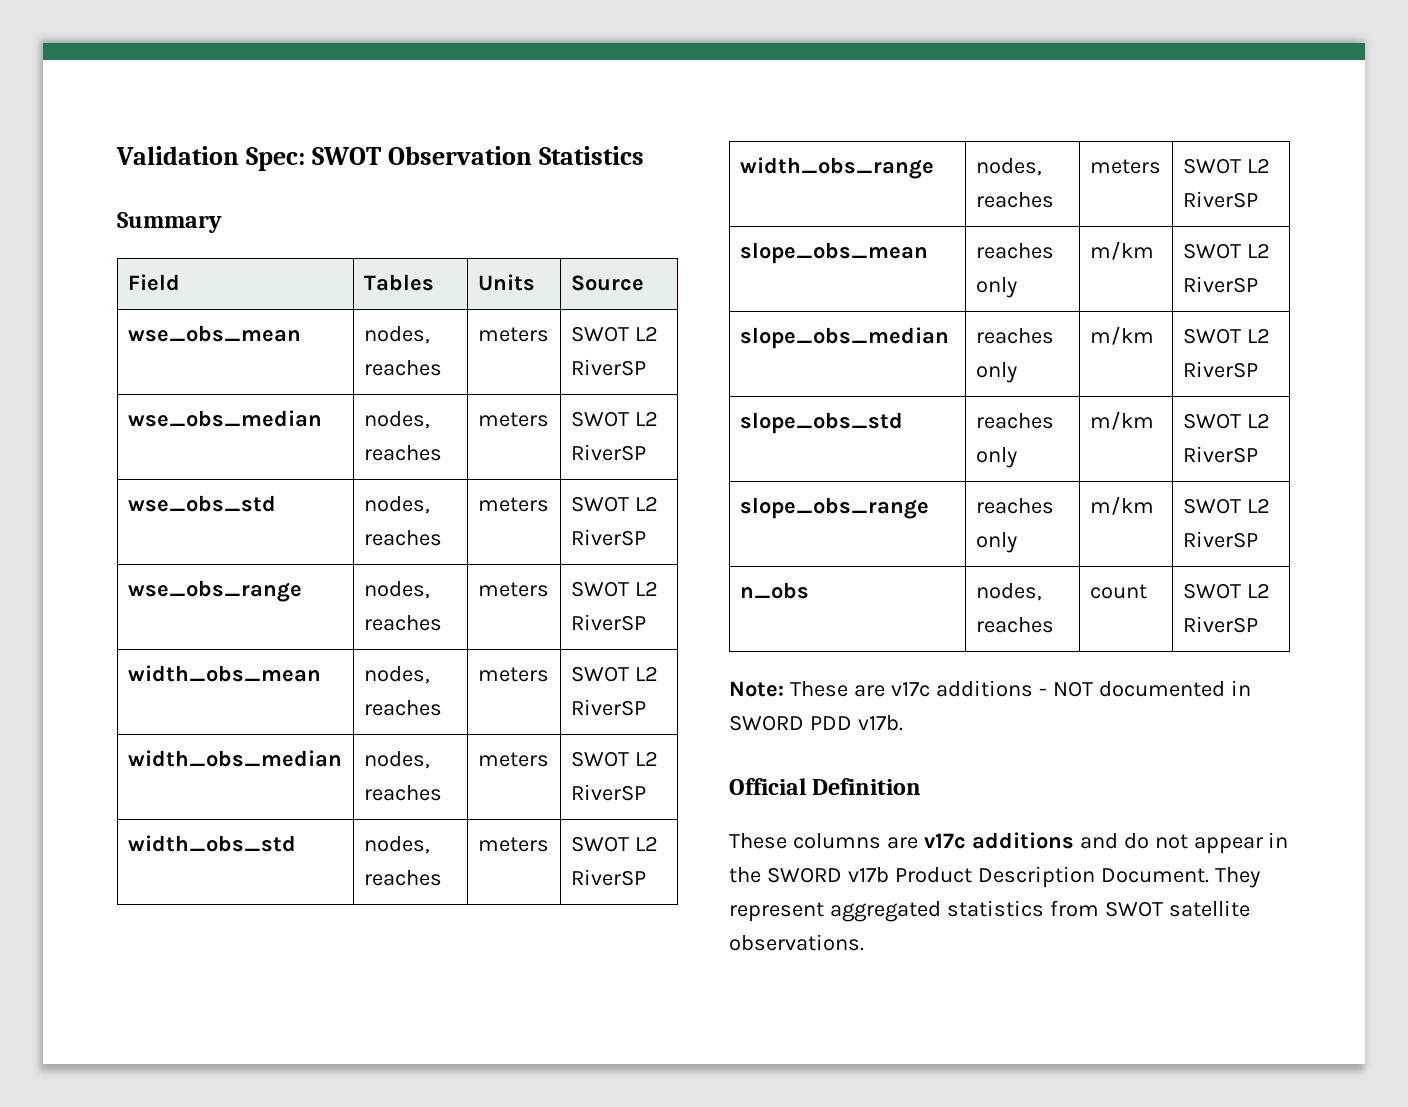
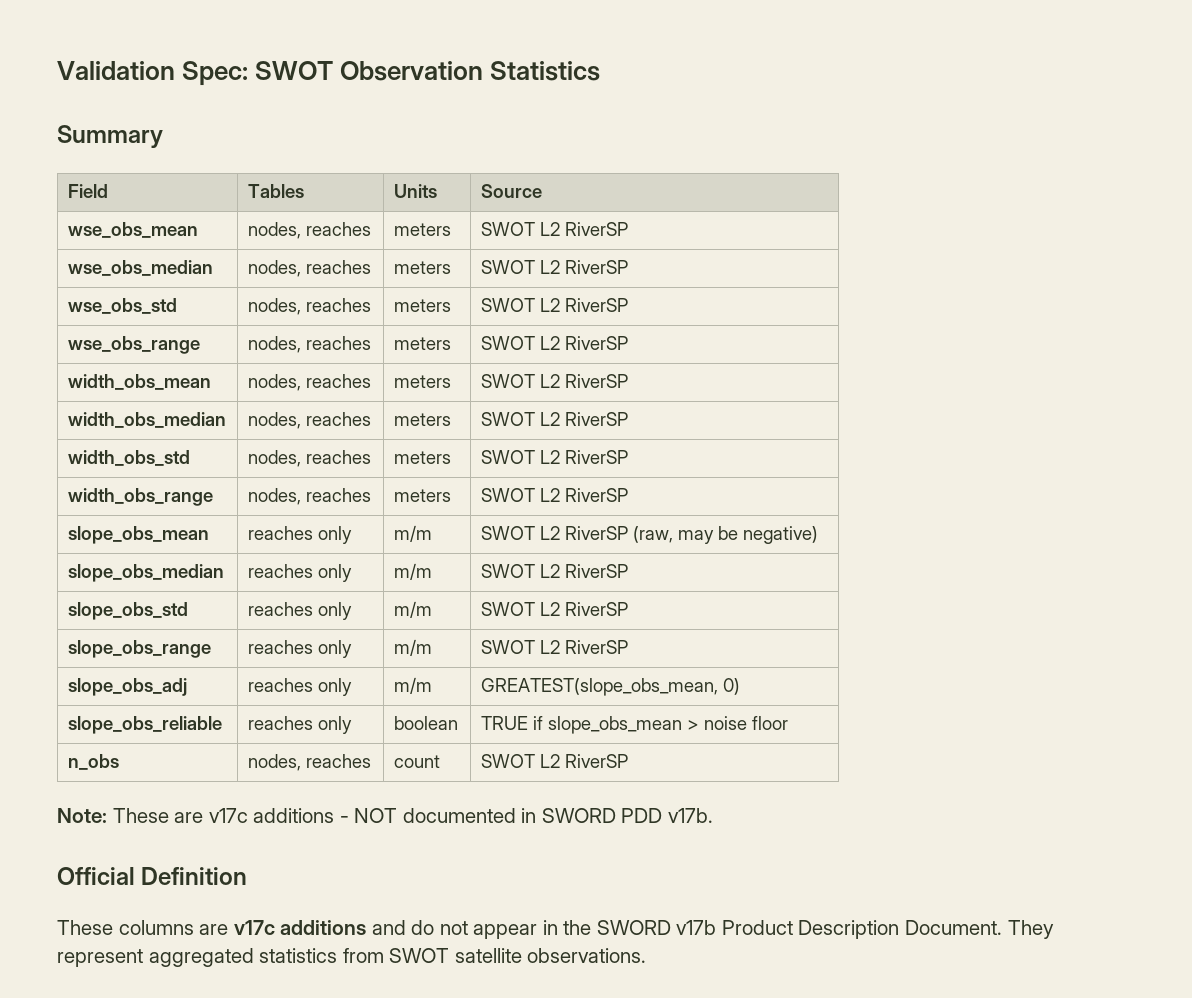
[1089,241,1154,260] [1182,243,1270,259] [1182,276,1258,293] m/km | SWOT L2 RiverSP -> [393,525,432,542] [480,526,818,544] m/m | SWOT L2 RiverSP (raw, may be negative)
[1089,326,1154,345] m/km -> [393,563,432,580] m/m
[1089,411,1154,430] m/km -> [393,601,432,618] m/m
[1089,496,1154,515] [1182,498,1270,514] [1182,531,1258,548] m/km | SWOT L2 RiverSP -> [393,639,432,656] [480,640,628,654] [67,678,187,696] [247,678,352,696] [393,677,432,694] [480,678,740,696] [67,716,222,734] [247,716,352,734] [393,716,458,730] [480,716,788,734] m/m | SWOT L2 RiverSP // slope_obs_adj | reaches only | m/m | GREATEST(slope_obs_mean, 0) // slope_obs_reliable | reaches only | boolean | TRUE if slope_obs_mean > noise floor

